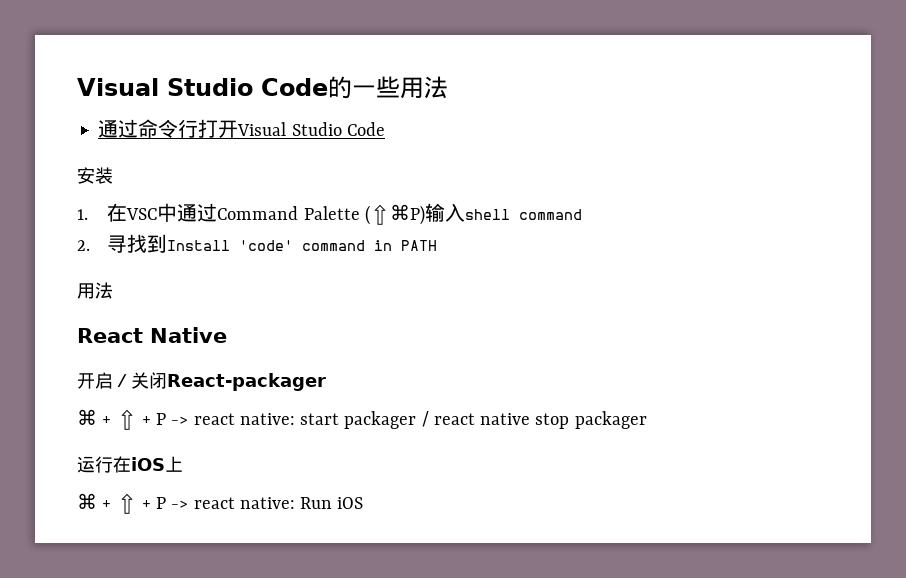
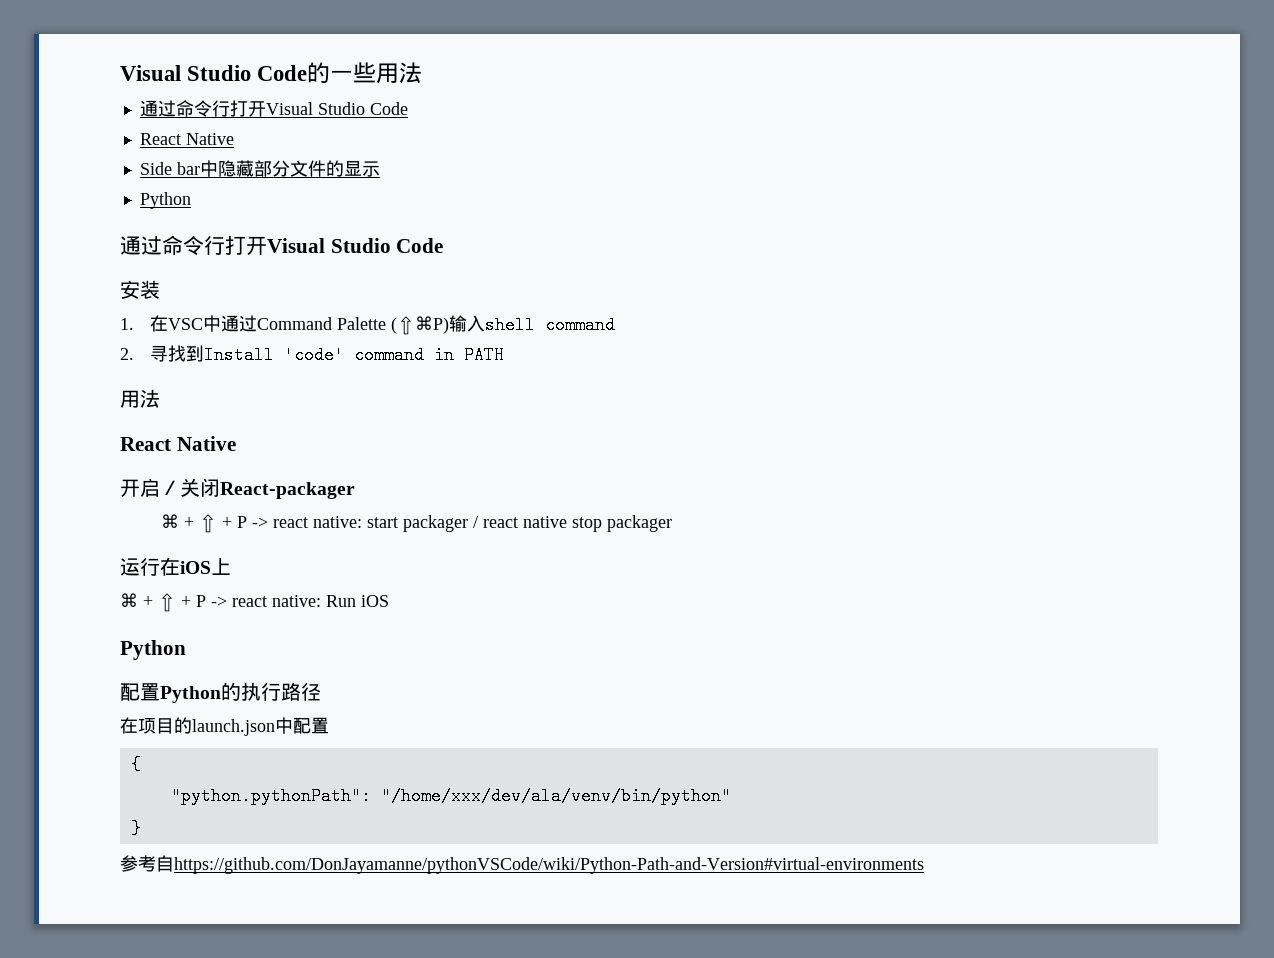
(385, 129) none -> [139,133,234,145] [139,160,380,177] [139,192,191,209] [120,235,444,256] // React Native // Side bar中隐藏部分文件的显示 // Python // 通过命令行打开Visual Studio Code
(364, 503) none -> [120,640,186,660] [120,682,321,703] [120,717,329,736] [130,755,141,773] [170,787,731,805] [130,819,141,837] [120,855,924,874] // Python // 配置Python的执行路径 // 在项目的launch.json中配置 // { // "python.pythonPath": "/home/xxx/dev/ala/venv/bin/python" // } // 参考自https://github.com/DonJayamanne/pythonVSCode/wiki/Python-Path-and-Version#virtual-environments

